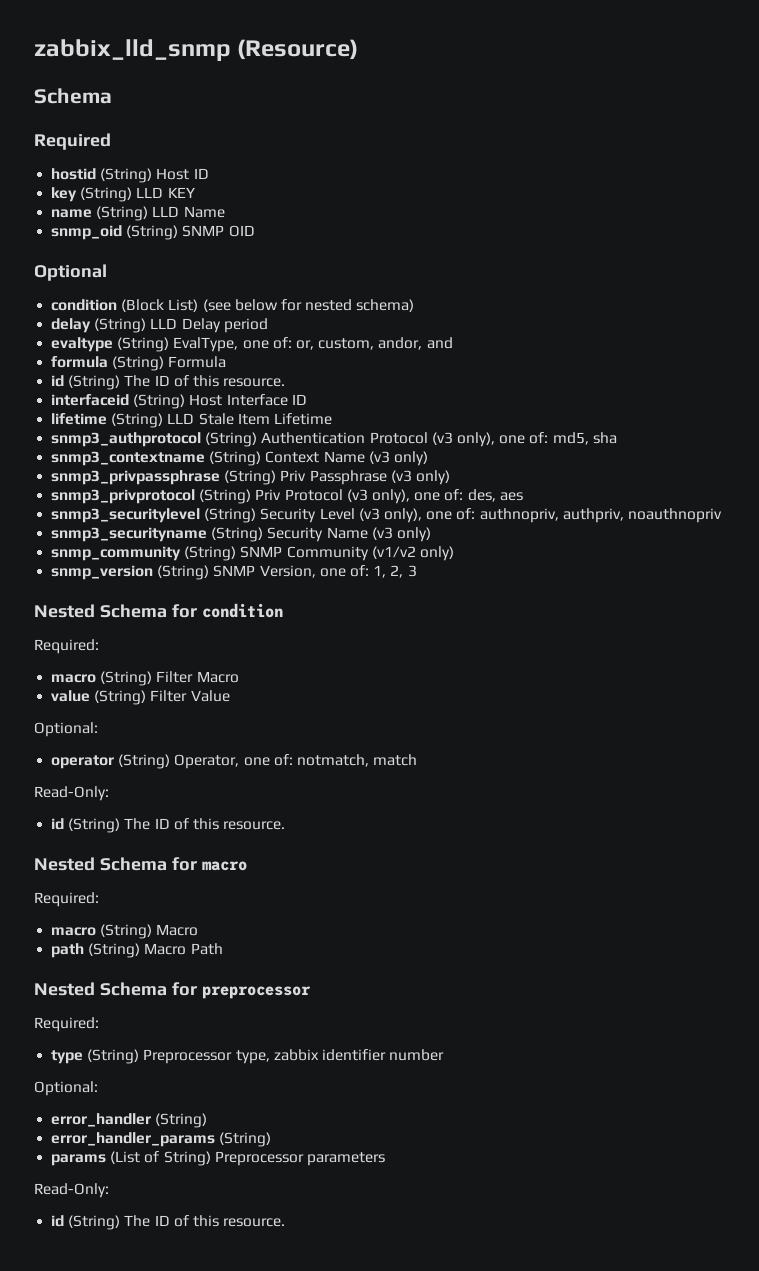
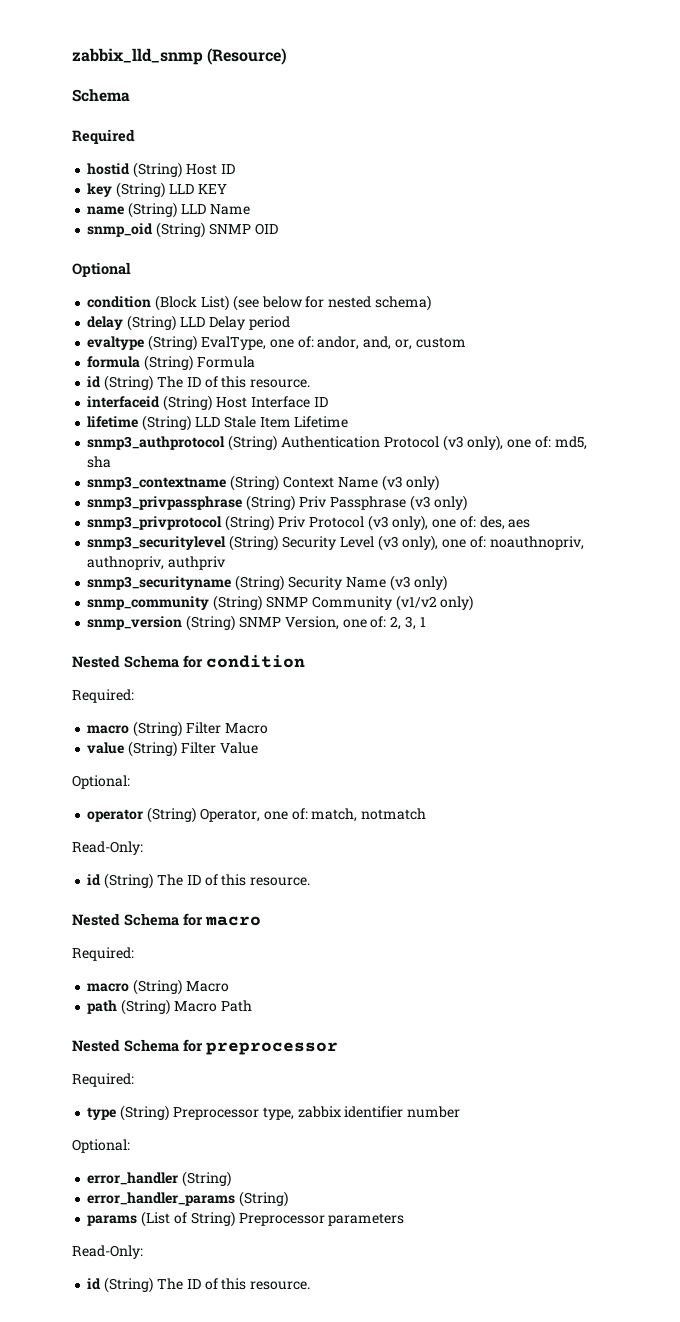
[295,337,453,350] or, custom, andor, and -> [317,336,466,350] andor, and, or, custom
[479,508,722,523] authnopriv, authpriv, noauthnopriv -> [489,536,584,550] [87,556,227,570] noauthnopriv, authnopriv, authpriv
[373,565,417,578] 1, 2, 3 -> [390,616,426,630] 2, 3, 1
[296,754,418,767] notmatch, match -> [311,808,427,822] match, notmatch

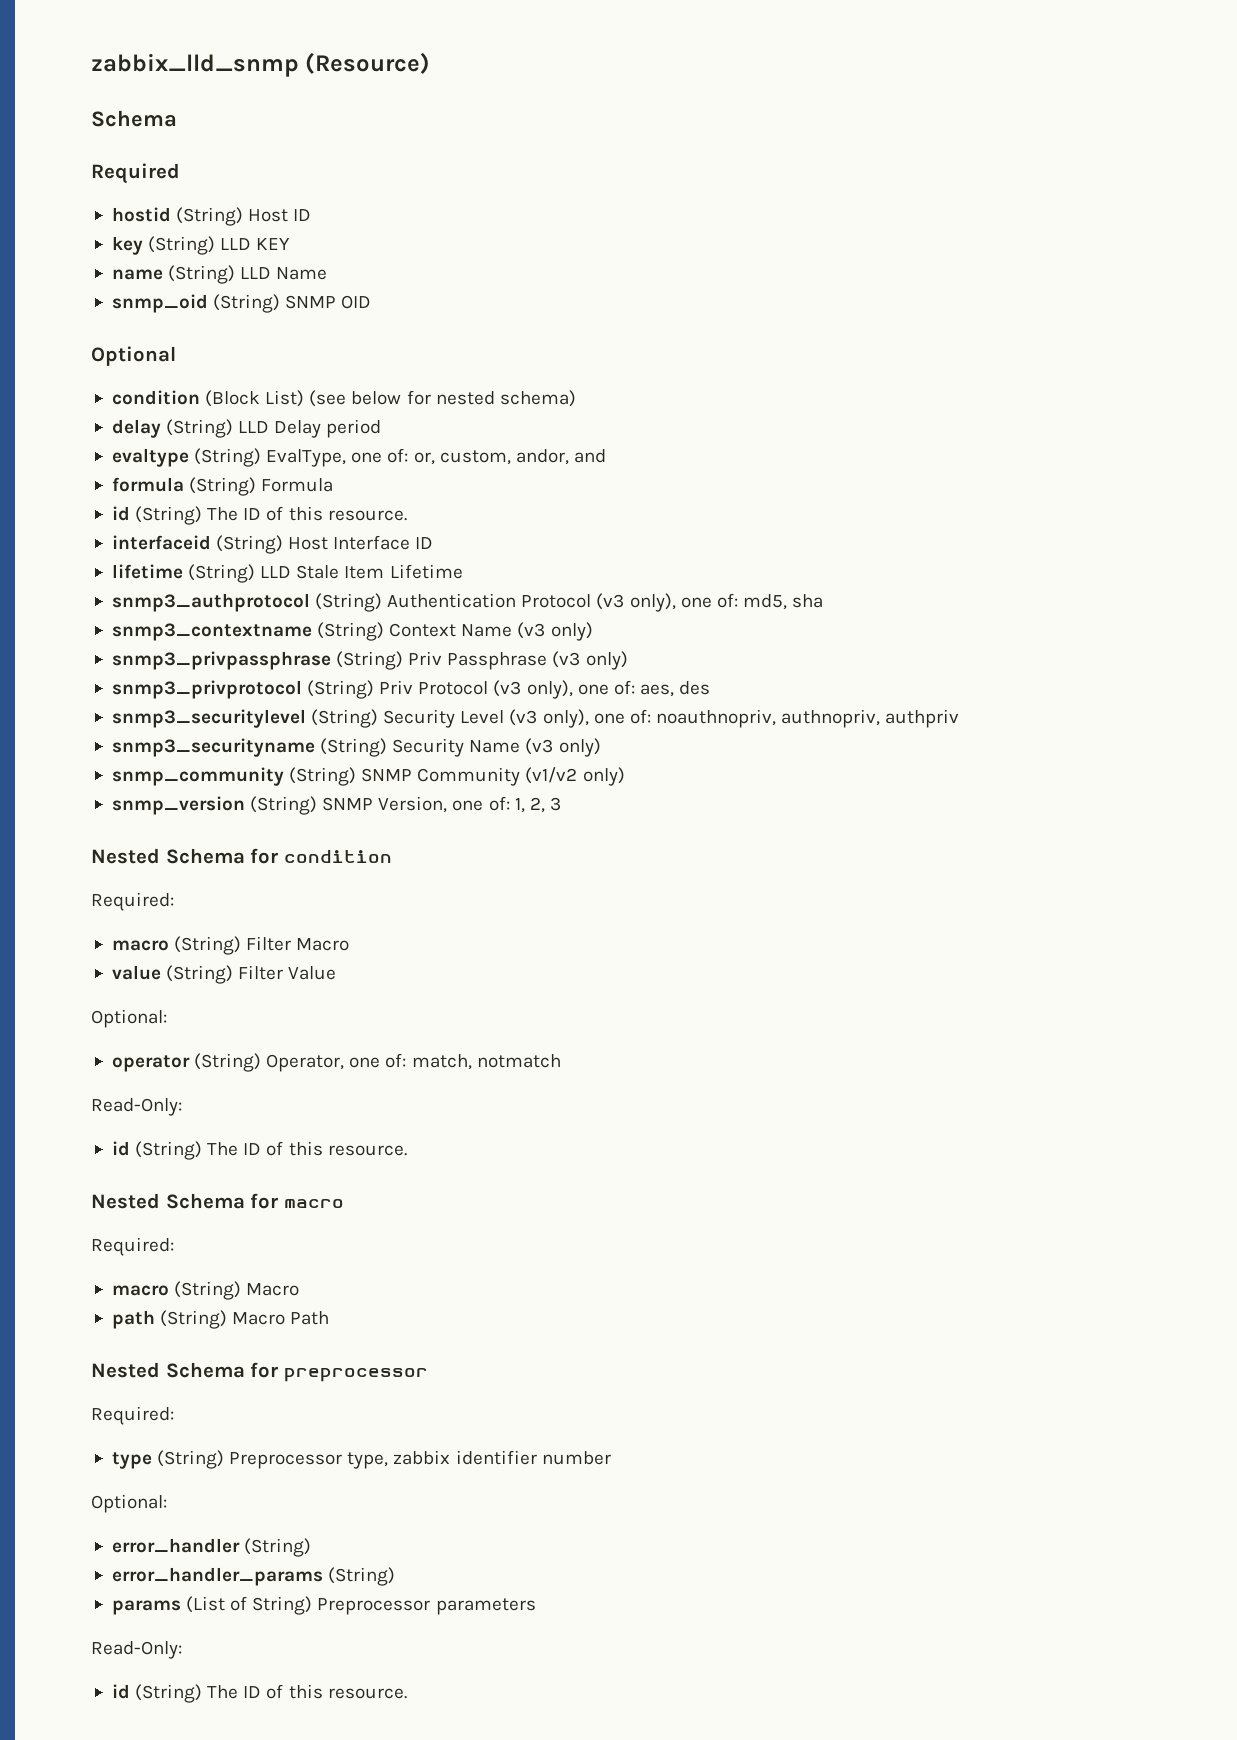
[317,336,466,350] andor, and, or, custom -> [413,449,606,465] or, custom, andor, and
[479,516,531,530] des, aes -> [639,681,711,697] aes, des
[390,616,426,630] 2, 3, 1 -> [514,797,561,813] 1, 2, 3

